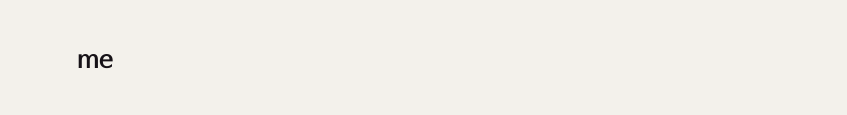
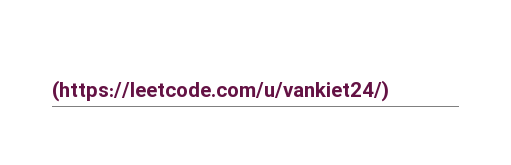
[77,54,113,69] me -> [52,80,389,102] (https://leetcode.com/u/vankiet24/)

